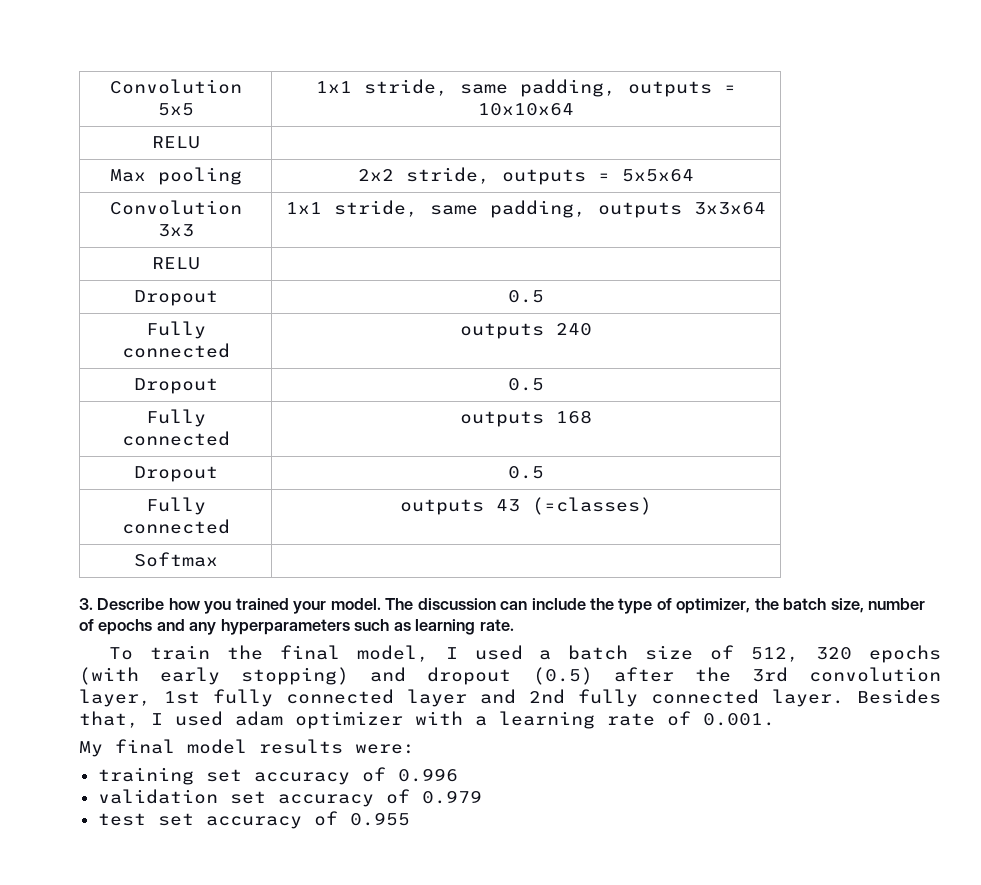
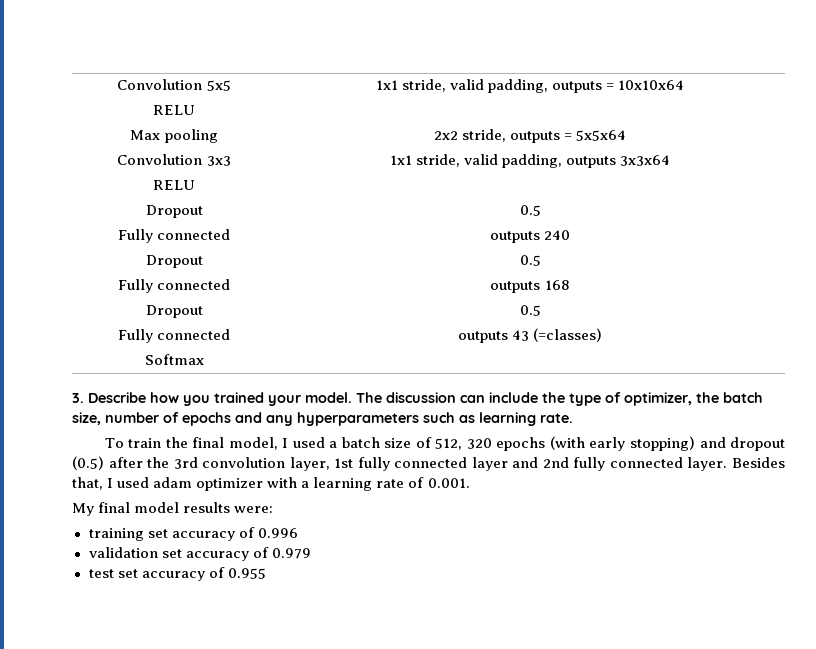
[460,84,508,94] same -> [449,79,484,90] valid
[430,205,478,215] same -> [463,154,498,165] valid

